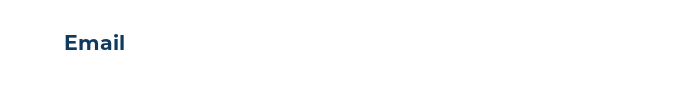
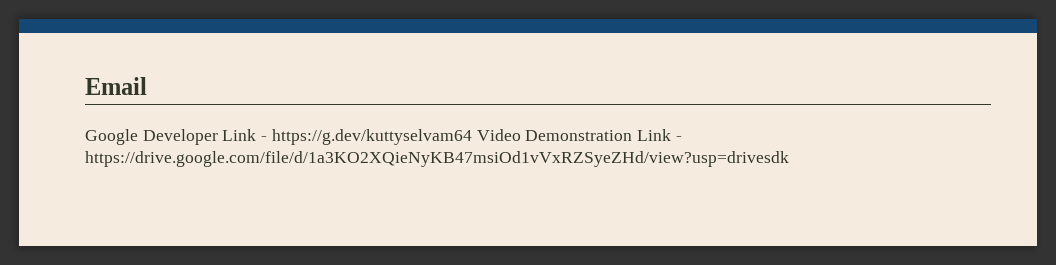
(125, 42) none -> [85,129,682,145] [85,151,789,167] // Google Developer Link - https://g.dev/kuttyselvam64 Video Demonstration Link - https://drive.google.com/file/d/1a3KO2XQieNyKB47msiOd1vVxRZSyeZHd/view?usp=drivesdk

